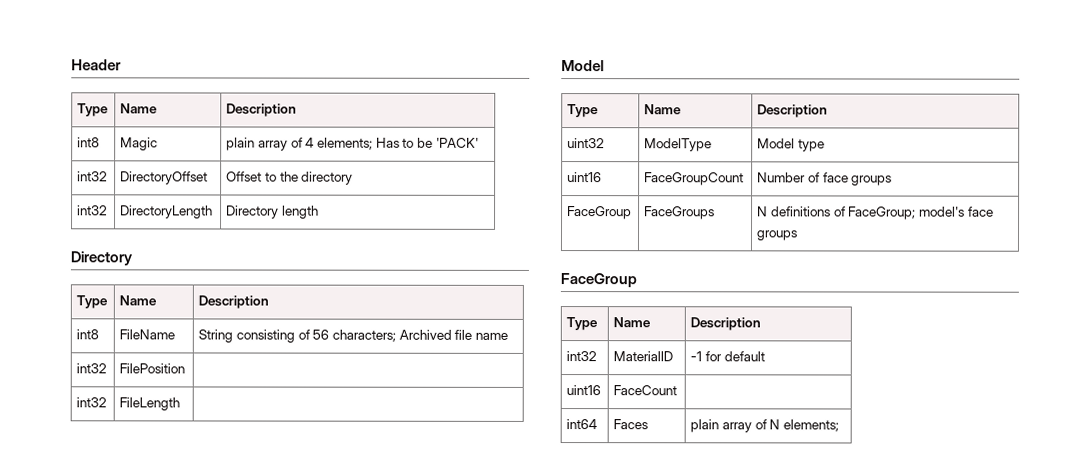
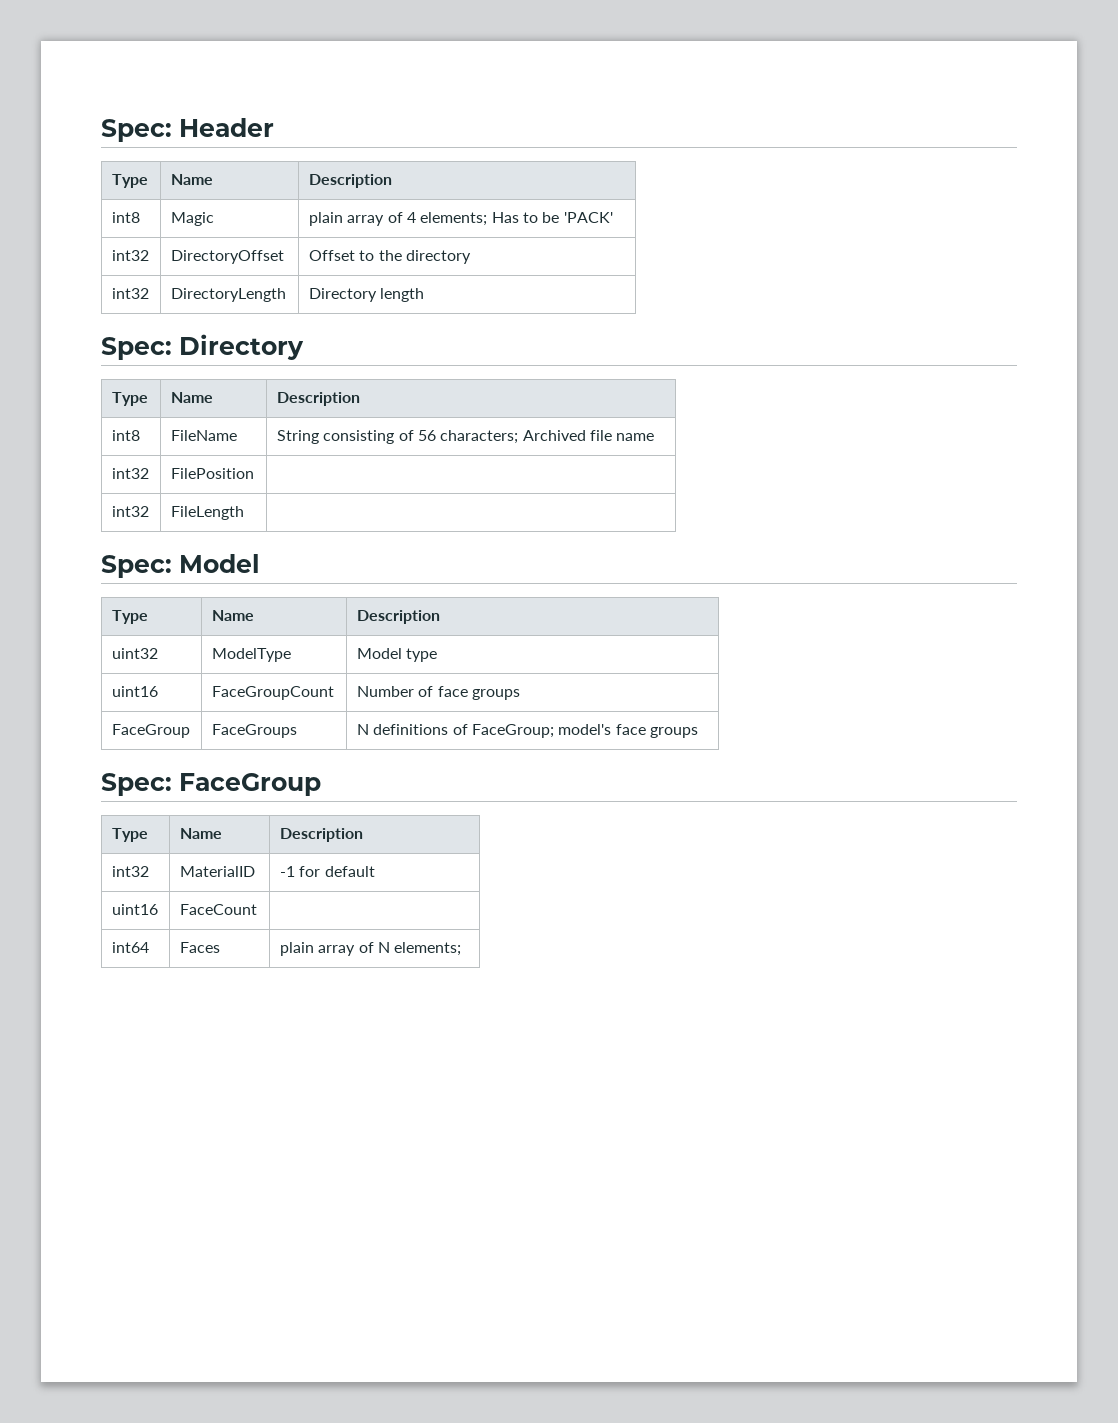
(71, 65) none -> [101,119,172,142] Spec:
(320, 212) none -> [101,337,172,360] Spec:
(181, 404) none -> [101,555,172,578] Spec:
(799, 235) none -> [101,773,172,796] Spec:

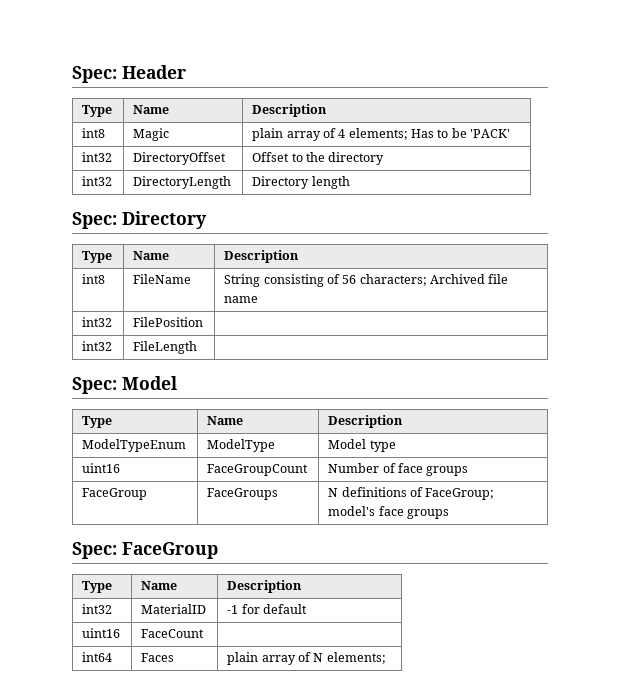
[111,648,158,659] uint32 -> [82,439,187,452] ModelTypeEnum

